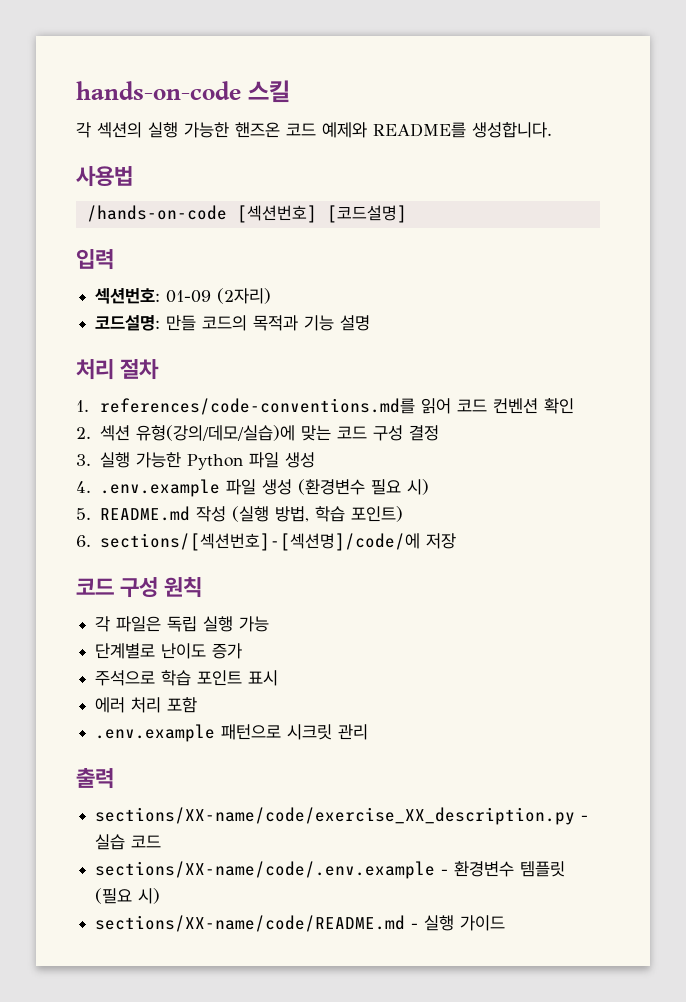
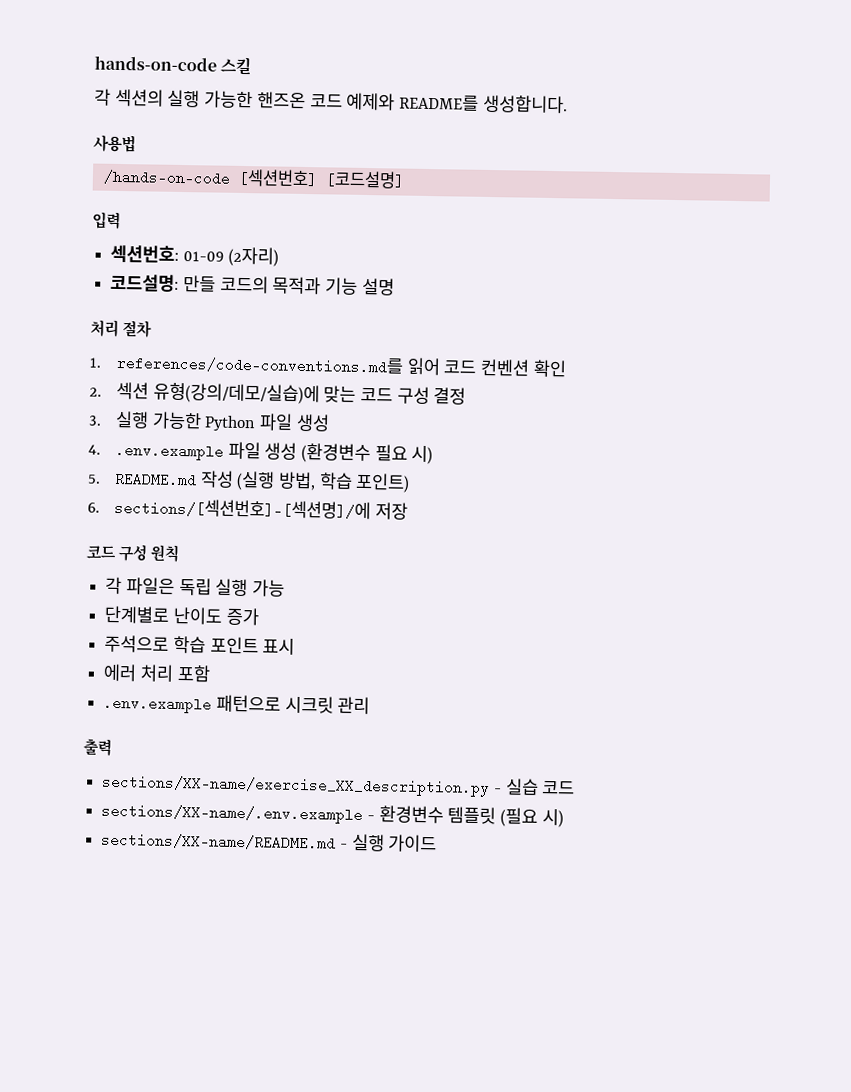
[99,533,420,551] sections/[섹션번호]-[섹션명]/code/에 -> [113,497,371,520] sections/[섹션번호]-[섹션명]/에
[95,807,576,825] sections/XX-name/code/exercise_XX_description.py -> [101,774,491,798] sections/XX-name/exercise_XX_description.py
[95,861,436,879] sections/XX-name/code/.env.example -> [101,803,364,825] sections/XX-name/.env.example
[95,915,406,932] sections/XX-name/code/README.md -> [101,832,337,851] sections/XX-name/README.md

